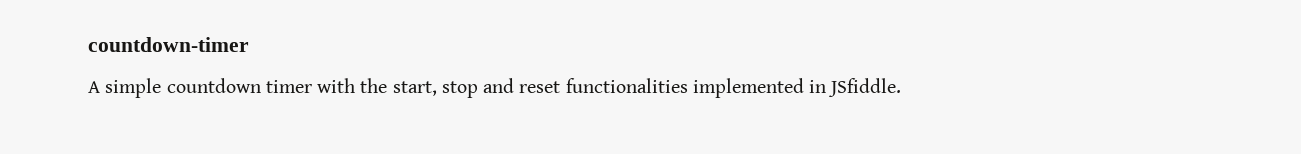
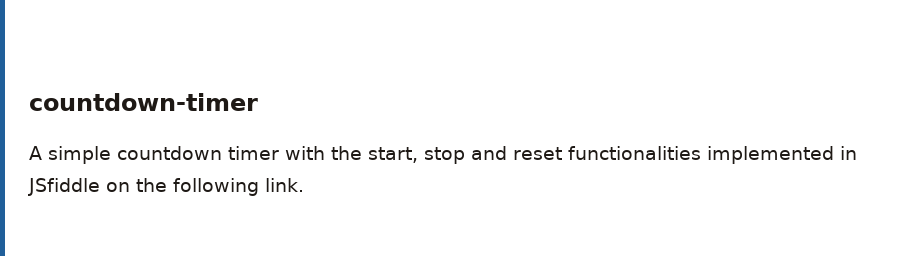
[828,78,902,97] JSfiddle. -> [28,178,304,196] JSfiddle on the following link.

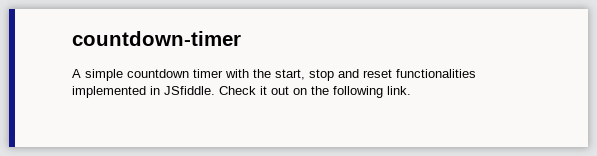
[28,178,100,196] JSfiddle -> [164,86,289,95] JSfiddle. Check it out

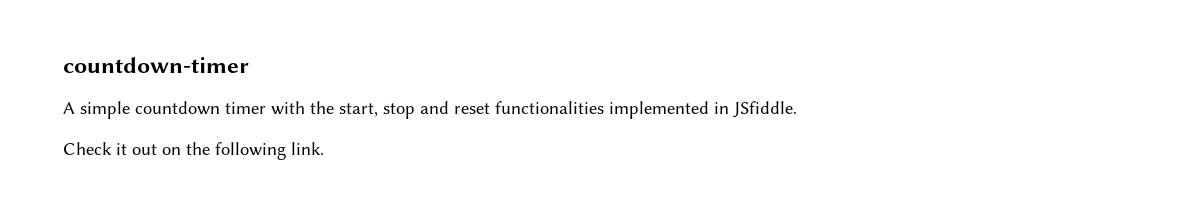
(215, 90) none -> (797, 109) //

